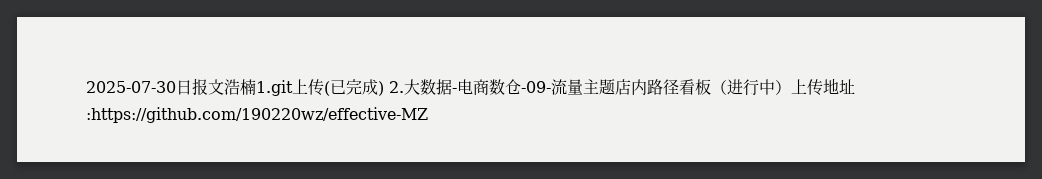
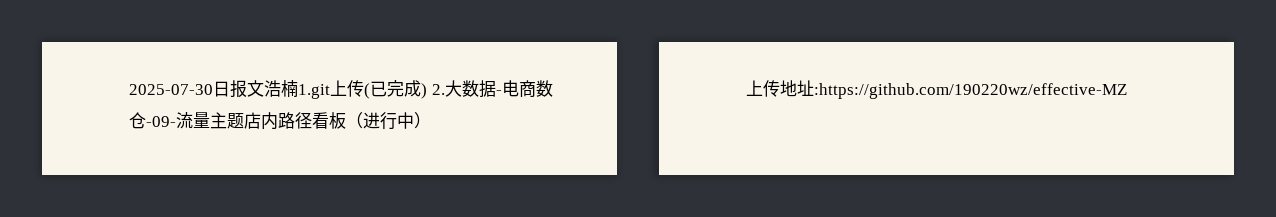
(791, 87) none -> (431, 120) //

